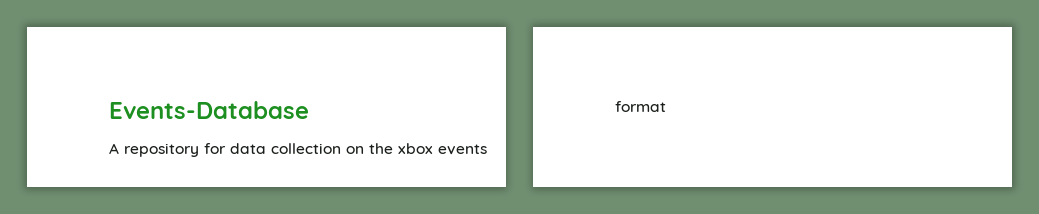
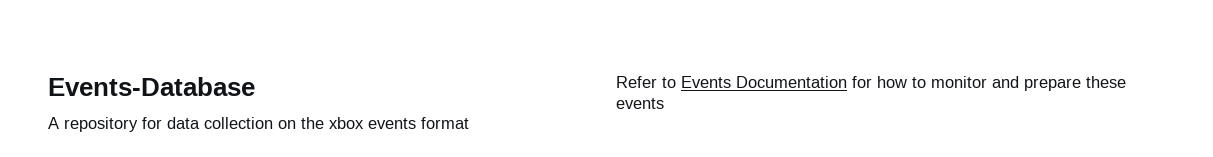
(666, 106) none -> [616,76,1126,91] [616,98,664,109] // Refer to Events Documentation for how to monitor and prepare these events

